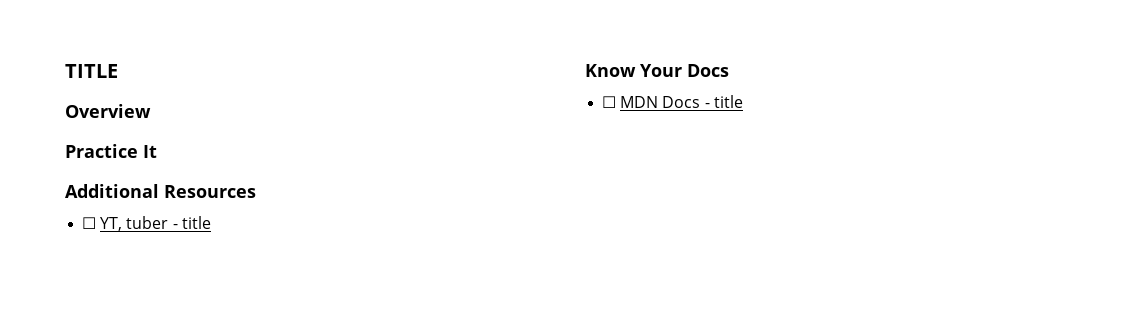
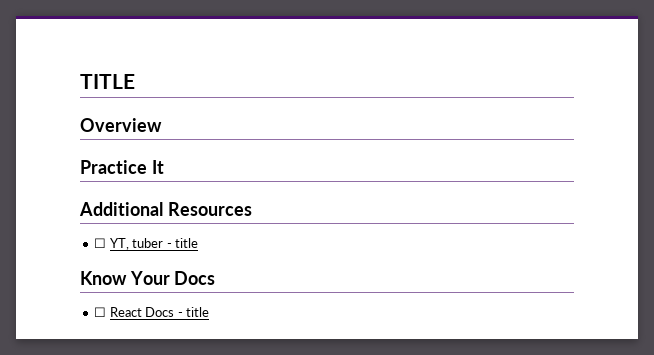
[620,96,659,108] MDN -> [109,307,142,317] React

